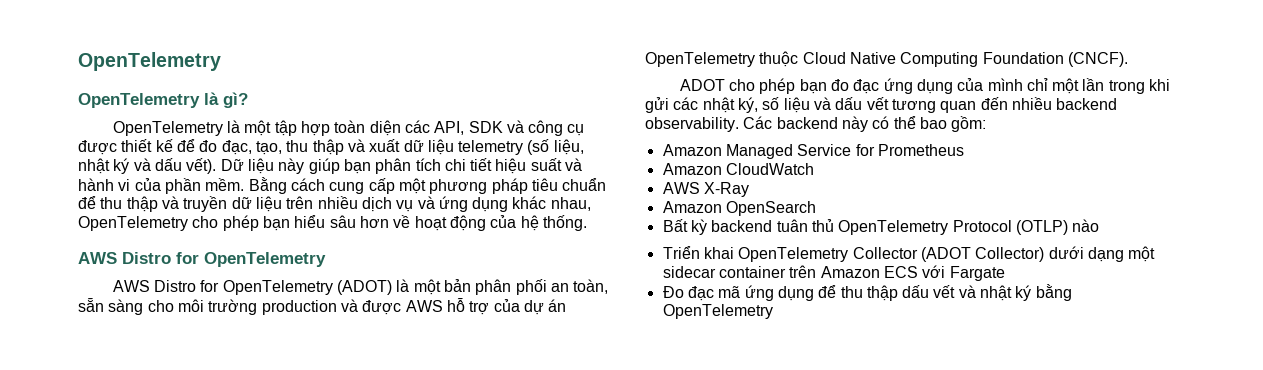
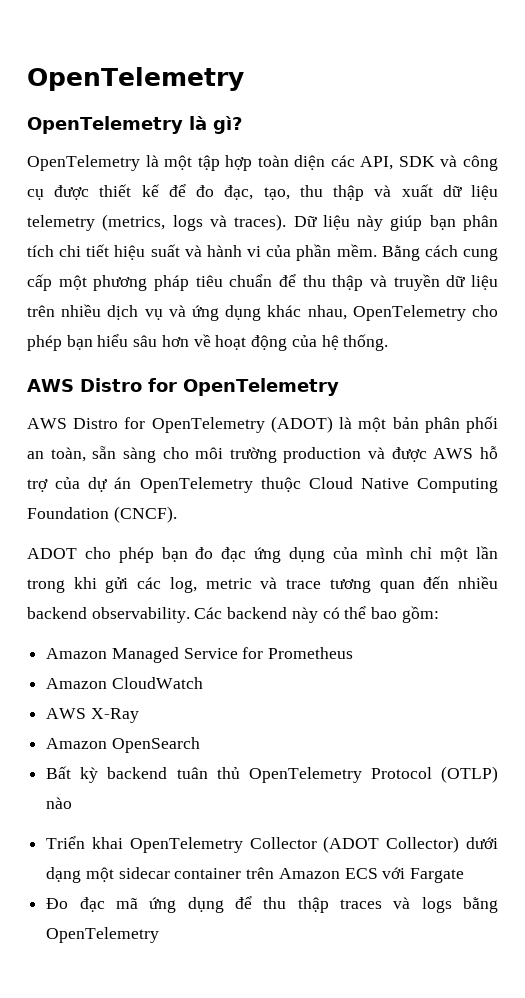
[527,139,584,155] [78,158,217,174] (số liệu, nhật ký và dấu vết). -> [102,214,287,231] (metrics, logs và traces).
[702,97,889,113] nhật ký, số liệu và dấu vết -> [169,577,322,593] log, metric và trace
[902,285,1032,301] dấu vết và nhật ký -> [339,897,452,913] traces và logs

